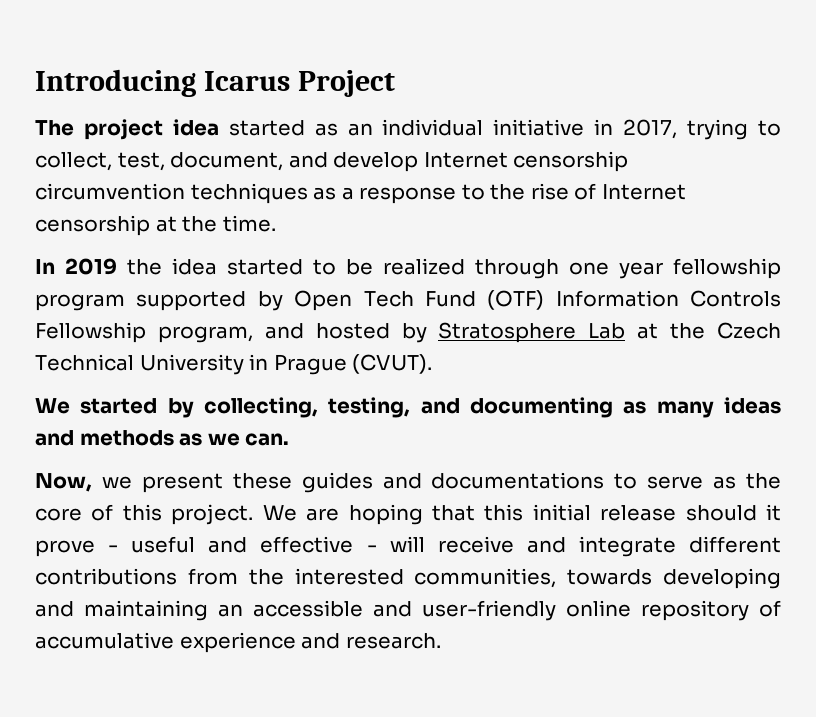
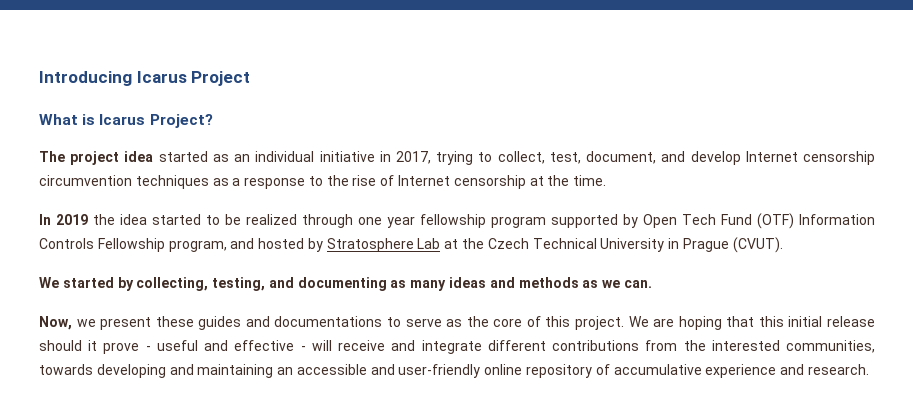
(396, 83) none -> [39,114,213,128] // What is Icarus Project?

